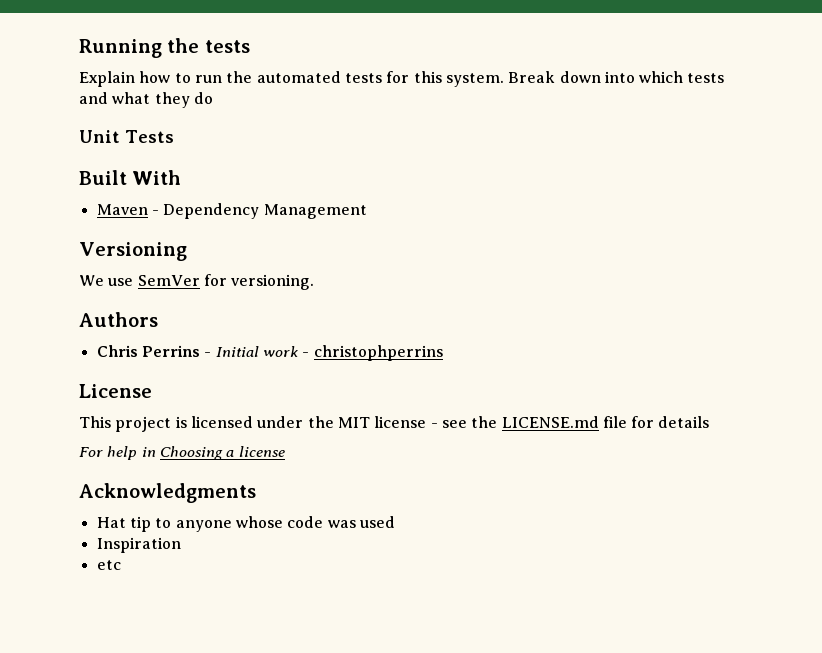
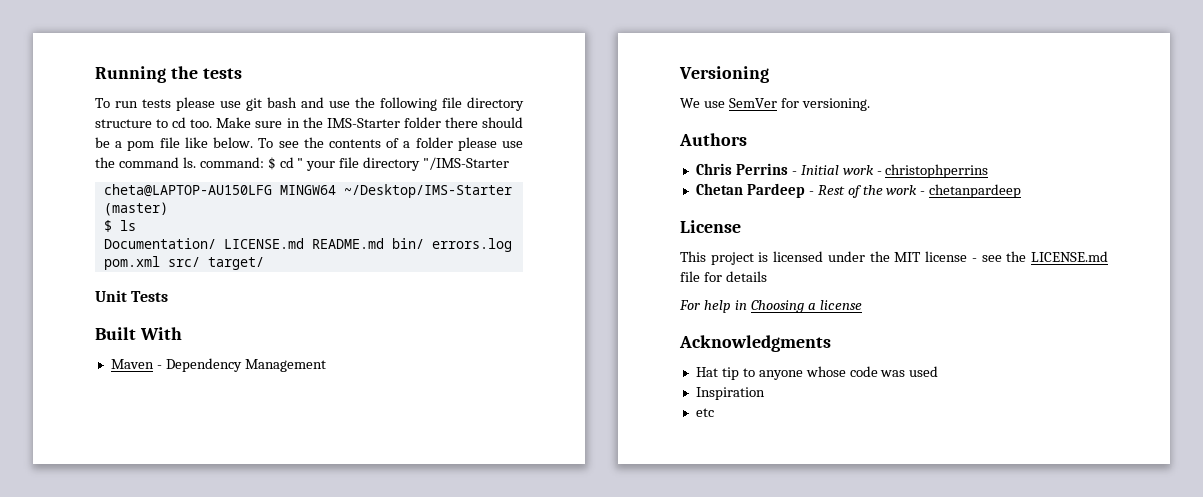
[79,71,725,87] [79,92,213,108] Explain how to run the automated tests for this system. Break down into which tests and what they do -> [95,97,524,111] [95,117,523,128] [95,137,523,151] [95,157,510,171] [103,184,512,198] [103,202,168,216] [103,220,136,232] [103,238,512,252] [103,256,264,270] To run tests please use git bash and use the following file directory structure to cd too. Make sure in the IMS-Starter folder there should be a pom file like below. To see the contents of a folder please use the command ls. command: $ cd " your file directory "/IMS-Starter // cheta@LAPTOP-AU150LFG MINGW64 ~/Desktop/IMS-Starter (master) // $ ls // Documentation/ LICENSE.md README.md bin/ errors.log pom.xml src/ target/
(443, 353) none -> [695,183,1022,198] // Chetan Pardeep - Rest of the work - chetanpardeep

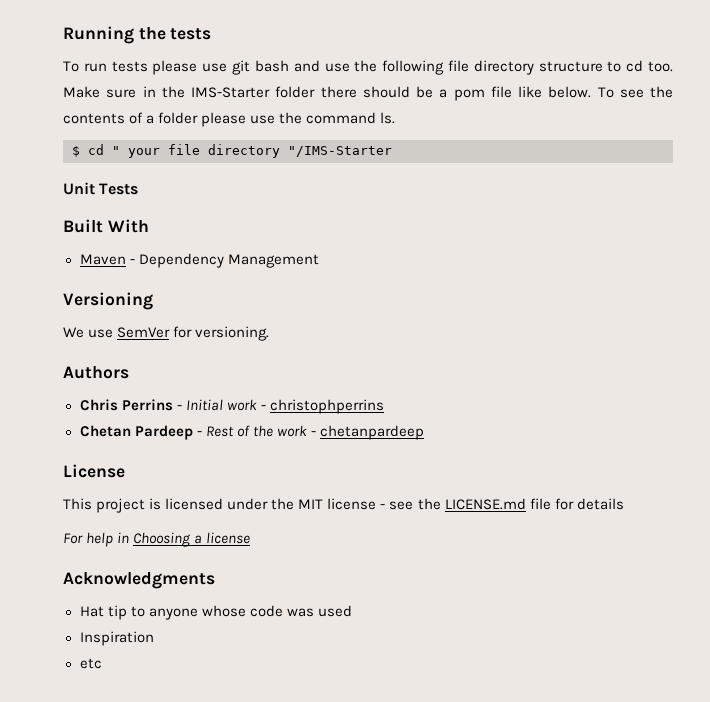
[199,157,264,168] command: -> (396, 118) //
[103,184,512,198] [103,202,168,216] [103,220,136,232] [103,238,512,252] [103,256,264,270] // cheta@LAPTOP-AU150LFG MINGW64 ~/Desktop/IMS-Starter (master) // $ ls // Documentation/ LICENSE.md README.md bin/ errors.log pom.xml src/ target/ -> (392, 151) none

